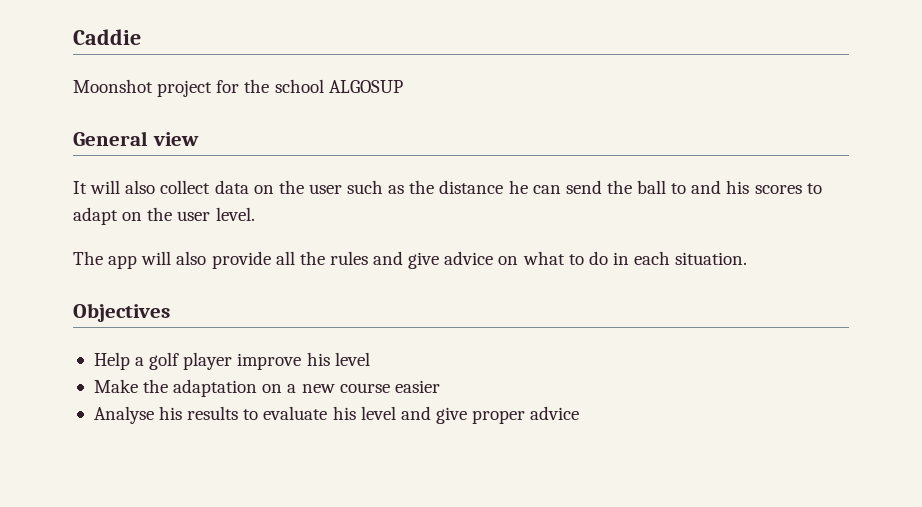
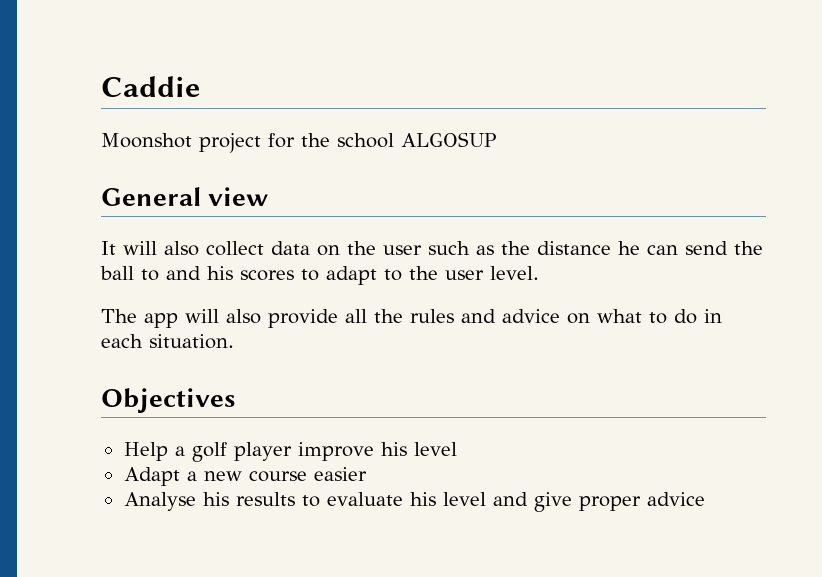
[122,212,143,221] on -> [384,269,402,281] to
[408,252,440,269] give -> (496, 316) none
[93,379,283,397] Make the adaptation on -> [123,467,180,486] Adapt

